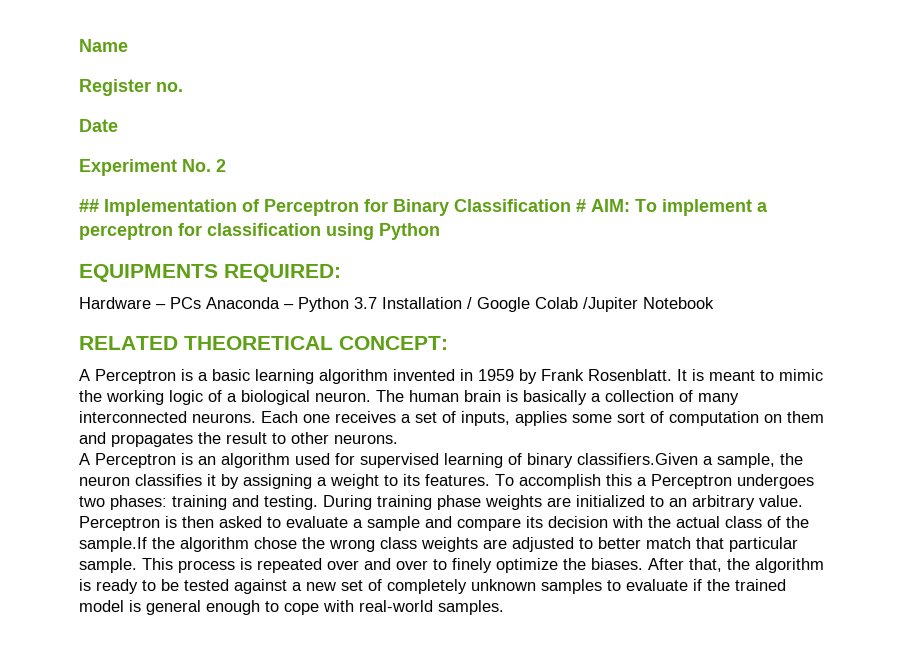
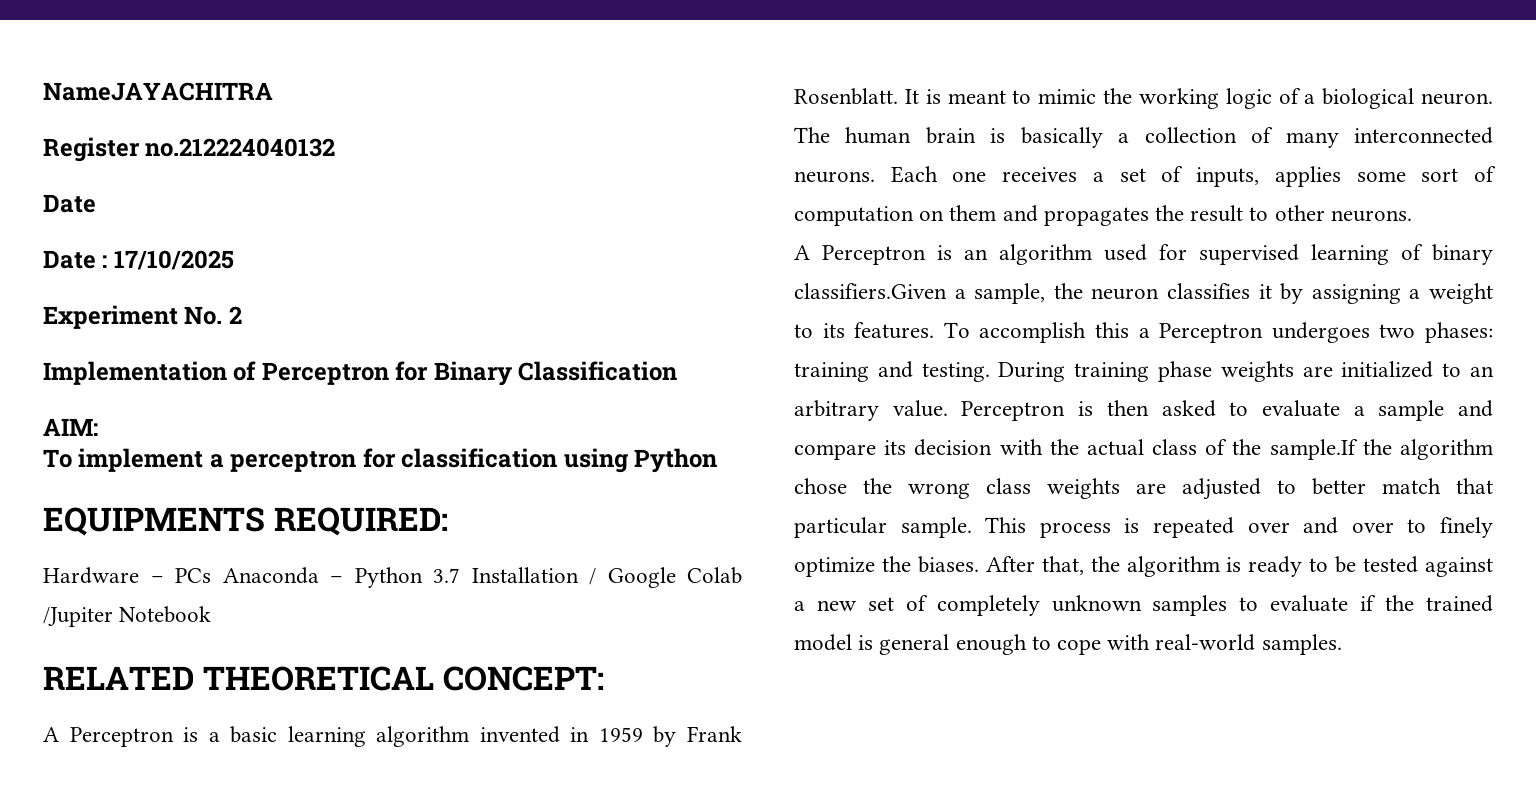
[79,39,128,52] Name -> [43,82,273,101] NameJAYACHITRA
[156,82,183,92] [79,119,118,132] no. // Date -> [145,138,336,157] [43,194,96,213] [43,250,234,270] no.212224040132 // Date // Date : 17/10/2025
[79,199,99,212] ## -> (242, 315) none
[576,199,586,212] # -> (678, 371) //
(630, 205) none -> (98, 427) //

